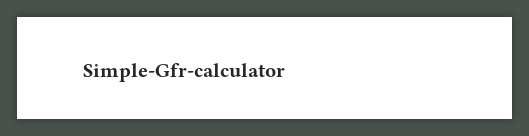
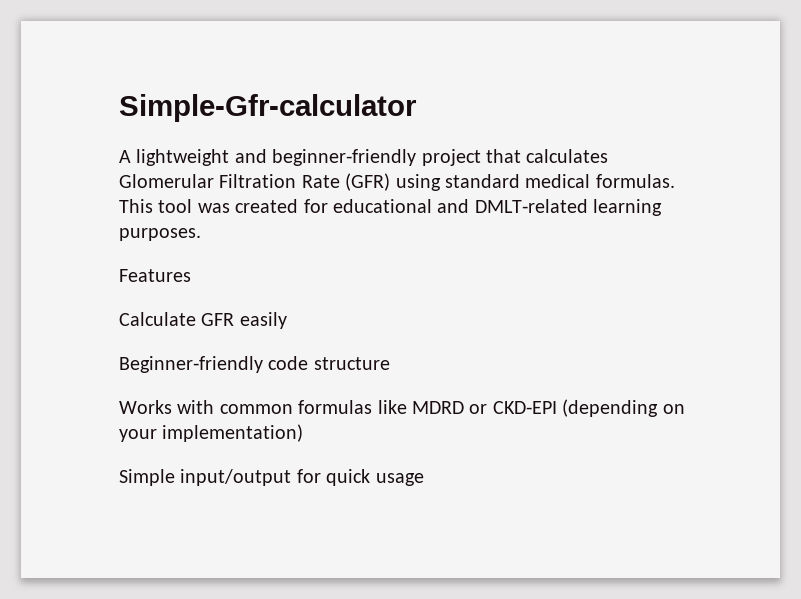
(285, 72) none -> [119,149,609,166] [119,173,675,191] [119,199,663,216] [119,228,201,241] [119,269,191,282] [119,312,287,329] [119,356,390,373] [119,399,685,417] [119,424,304,442] [119,469,424,486] // A lightweight and beginner‑friendly project that calculates Glomerular Filtration Rate (GFR) using standard medical formulas. This tool was created for educational and DMLT‑related learning purposes. // Features // Calculate GFR easily // Beginner‑friendly code structure // Works with common formulas like MDRD or CKD‑EPI (depending on your implementation) // Simple input/output for quick usage

